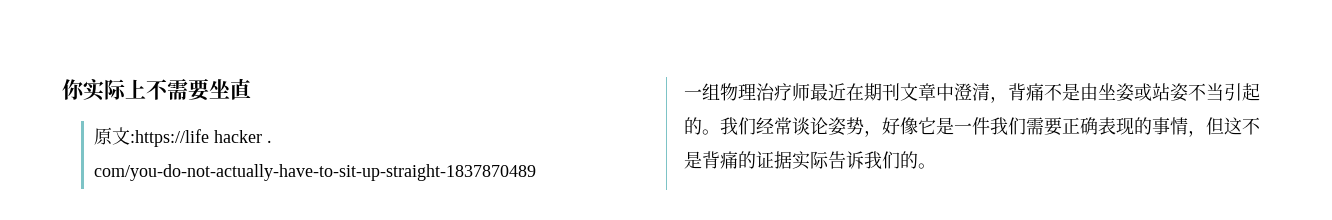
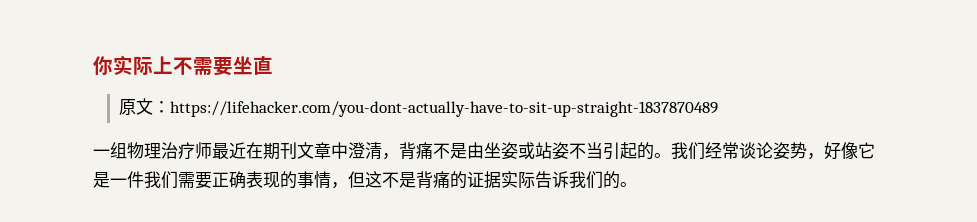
[129,129,272,147] [93,164,536,181] :https://life hacker . com/you-do-not-actually-have-to-sit-up-straight-1837870489 -> [153,101,719,117] ：https://lifehacker.com/you-dont-actually-have-to-sit-up-straight-1837870489

